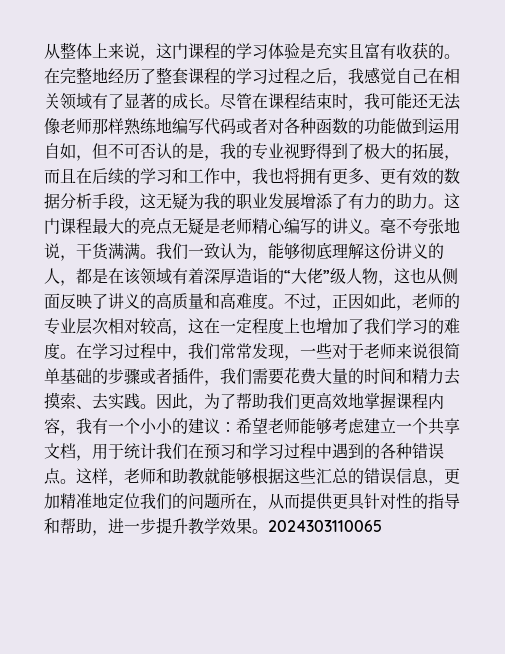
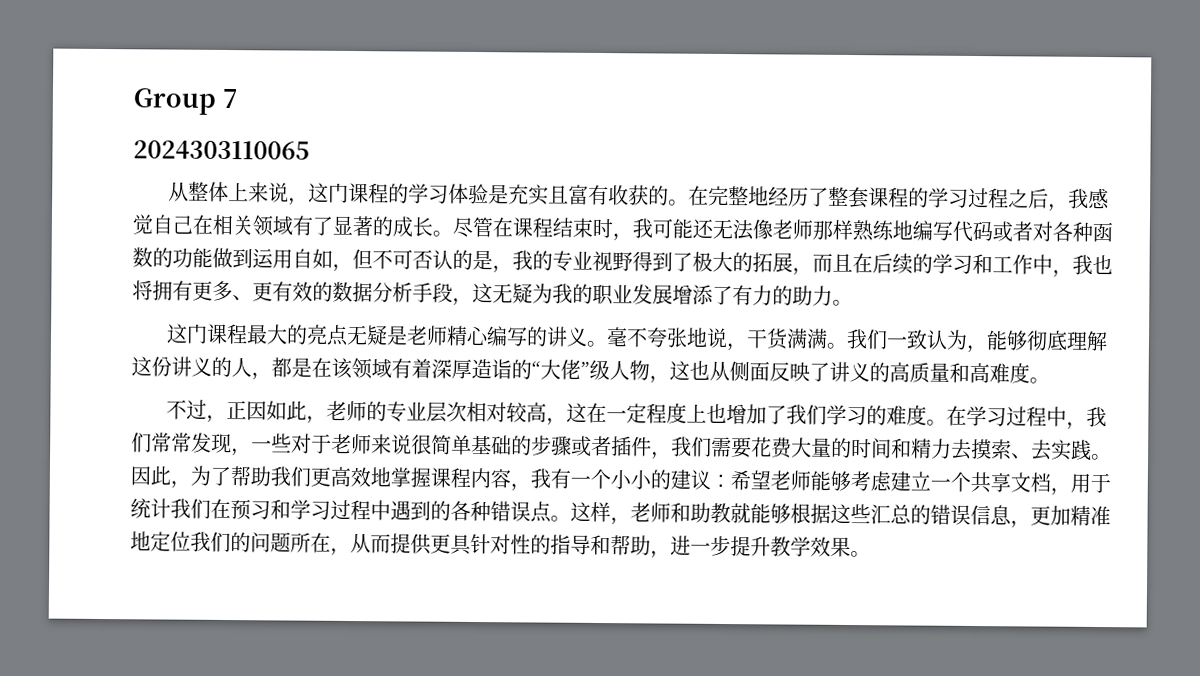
(44, 51) none -> [133,88,238,115] [133,140,310,160] Group 7 // 2024303110065 //
(444, 206) none -> (853, 303) //
(284, 306) none -> (1050, 380) //
[268,520,382,532] 2024303110065 -> (871, 554) none

